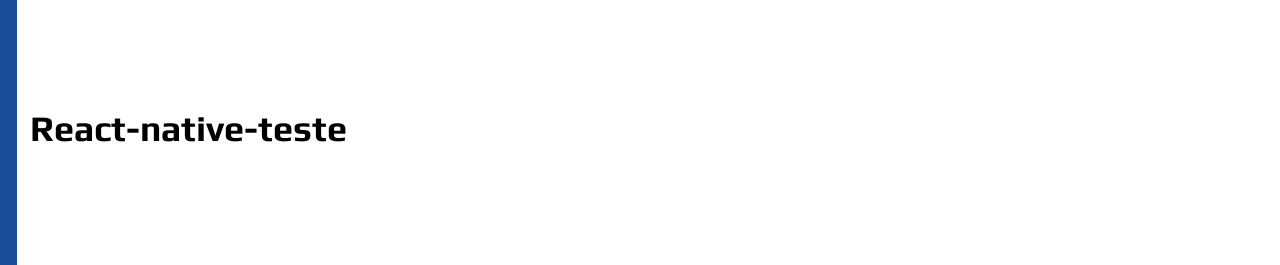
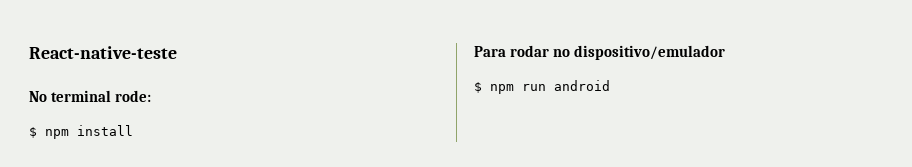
(347, 129) none -> [29,90,152,102] [29,125,133,139] [474,45,726,60] [474,80,610,94] // No terminal rode: // $ npm install // Para rodar no dispositivo/emulador // $ npm run android

